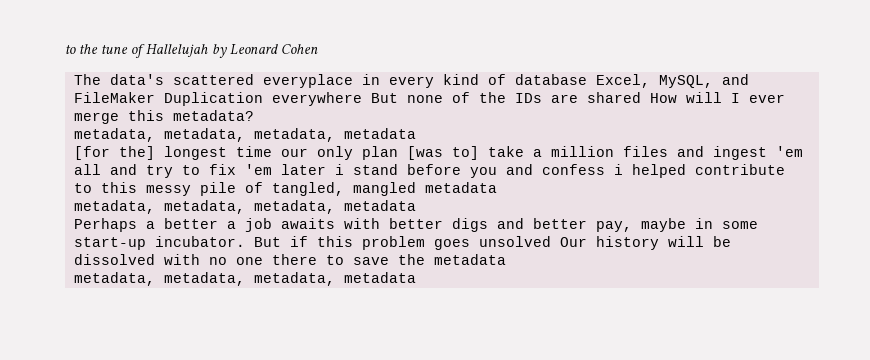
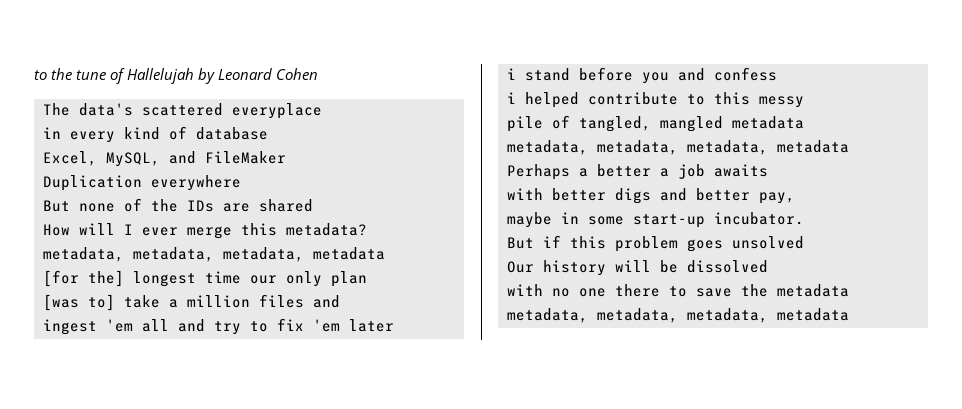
(353, 81) none -> (322, 111) //
(587, 79) none -> (268, 133) //
(155, 97) none -> (286, 157) //
(362, 99) none -> (241, 183) //
(641, 97) none -> (313, 205) //
(398, 153) none -> (367, 279) //
(704, 151) none -> (340, 301) //
(326, 169) none -> (394, 325) //
(605, 169) none -> (777, 74) //
(191, 190) none -> (804, 102) //
(335, 223) none -> (768, 170) //
(632, 226) none -> (795, 198) //
(245, 241) none -> (804, 218) //
(551, 241) none -> (804, 242) //
(155, 259) none -> (768, 266) //

